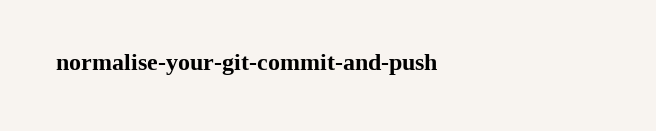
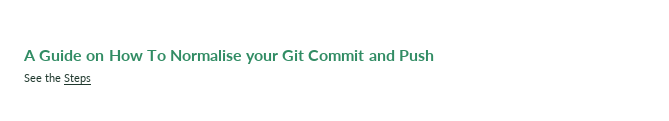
[56,54,437,75] normalise-your-git-commit-and-push -> [23,50,434,64] [24,73,91,84] A Guide on How To Normalise your Git Commit and Push // See the Steps

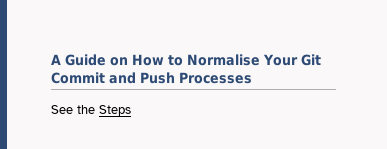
[146,50,279,64] To Normalise your -> [168,54,298,66] to Normalise Your
(434, 55) none -> [179,72,252,84] Processes

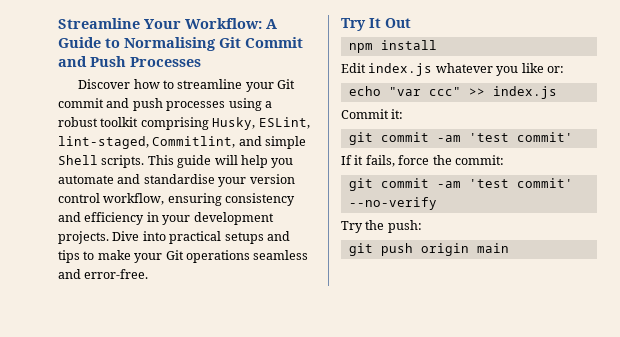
[51,54,298,66] A Guide on How to Normalise Your -> [58,18,277,29] [58,37,216,51] Streamline Your Workflow: A Guide to Normalising
[51,105,131,116] See the Steps -> [78,79,296,92] [58,98,272,111] [58,117,310,130] [58,136,307,149] [58,155,294,168] [58,174,295,187] [58,193,296,206] [58,212,274,225] [58,231,290,244] [58,250,309,263] [58,269,149,279] [341,18,411,31] [348,40,437,53] [341,63,564,76] [348,86,557,99] [341,109,404,119] [348,132,573,145] [341,155,504,167] [348,178,573,191] [348,197,437,210] [341,220,422,233] [348,243,509,256] Discover how to streamline your Git commit and push processes using a robust toolkit comprising Husky, ESLint, lint-staged, Commitlint, and simple Shell scripts. This guide will help you automate and standardise your version control workflow, ensuring consistency and efficiency in your development projects. Dive into practical setups and tips to make your Git operations seamless and error-free. // Try It Out // npm install // Edit index.js whatever you like or: // echo "var ccc" >> index.js // Commit it: // git commit -am 'test commit' // If it fails, force the commit: // git commit -am 'test commit' --no-verify // Try the push: // git push origin main

